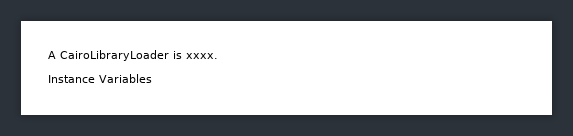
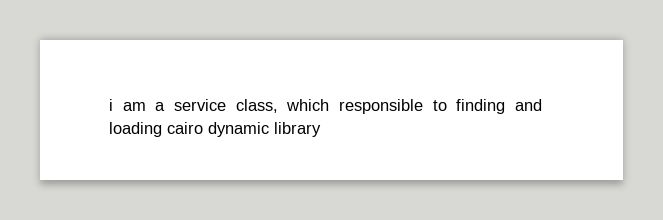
[48,50,218,61] [48,74,152,83] A CairoLibraryLoader is xxxx. // Instance Variables -> [109,99,542,114] [109,122,321,137] i am a service class, which responsible to finding and loading cairo dynamic library

